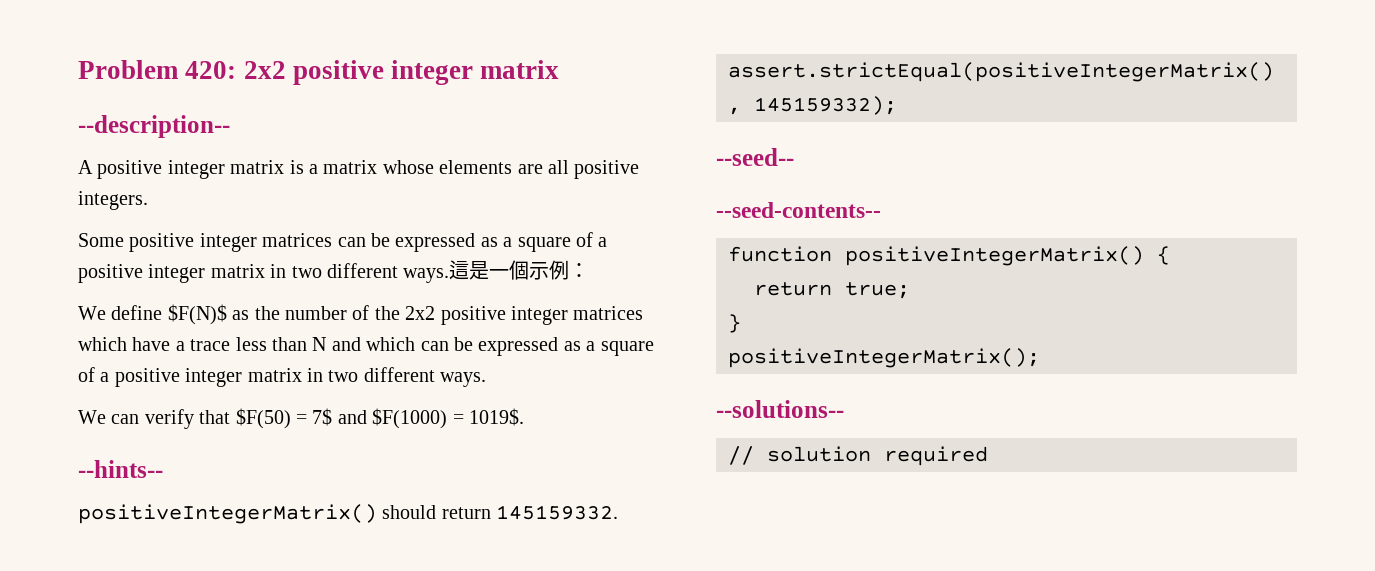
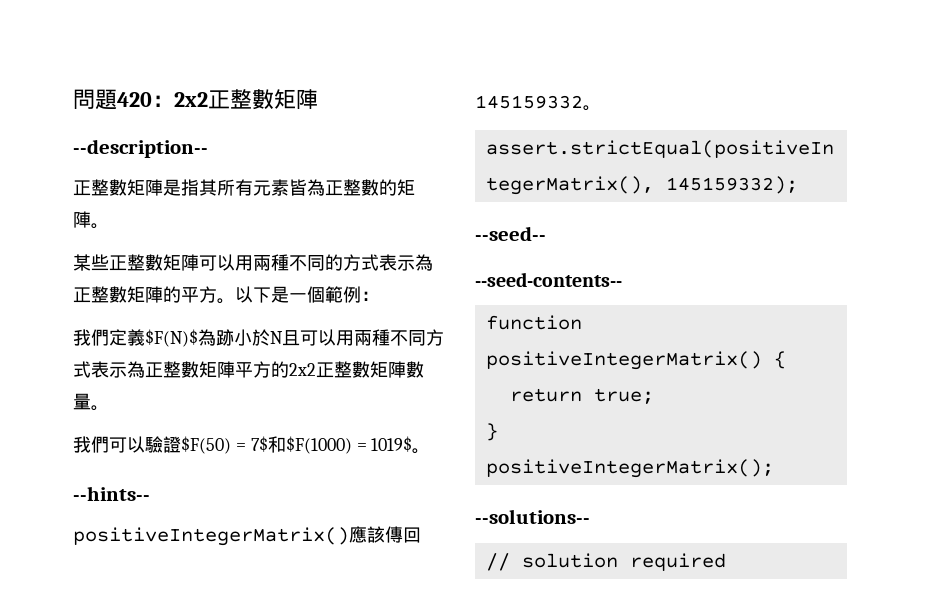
[78,60,560,85] [78,115,230,138] [78,160,640,179] [78,191,148,210] [78,232,608,252] [78,260,590,283] [78,304,644,325] [78,337,654,356] [78,367,487,387] [78,409,231,429] Problem 420: 2x2 positive integer matrix // --description-- // A positive integer matrix is a matrix whose elements are all positive integers. // Some positive integer matrices can be expressed as a square of a positive integer matrix in two different ways.這是一個示例： // We define $F(N)$ as the number of the 2x2 positive integer matrices which have a trace less than N and which can be expressed as a square of a positive integer matrix in two different ways. // We can verify that -> [73,89,318,110] [73,139,208,158] [73,179,415,196] [73,211,109,229] [73,254,433,271] [73,286,379,304] [73,329,444,347] [73,361,424,378] [73,393,109,411] [73,436,181,453] 問題420：2x2正整數矩陣 // --description-- // 正整數矩陣是指其所有元素皆為正整數的矩陣。 // 某些正整數矩陣可以用兩種不同的方式表示為正整數矩陣的平方。以下是一個範例： // 我們定義$F(N)$為跡小於N且可以用兩種不同方式表示為正整數矩陣平方的2x2正整數矩陣數量。 // 我們可以驗證
[337,410,367,424] and -> [267,436,286,453] 和
[468,408,524,426] 1019$. -> [371,436,431,454] 1019$。
[382,505,619,520] should return 145159332. -> [349,526,421,543] [475,95,601,111] 應該傳回145159332。

